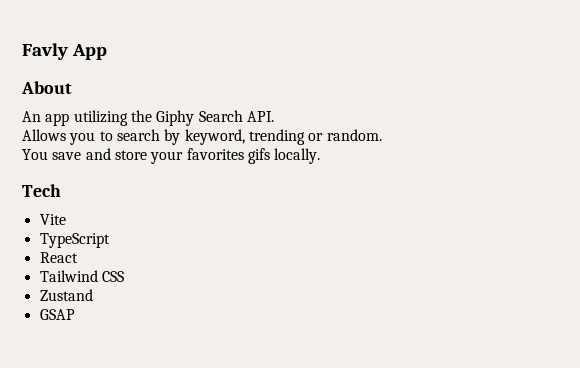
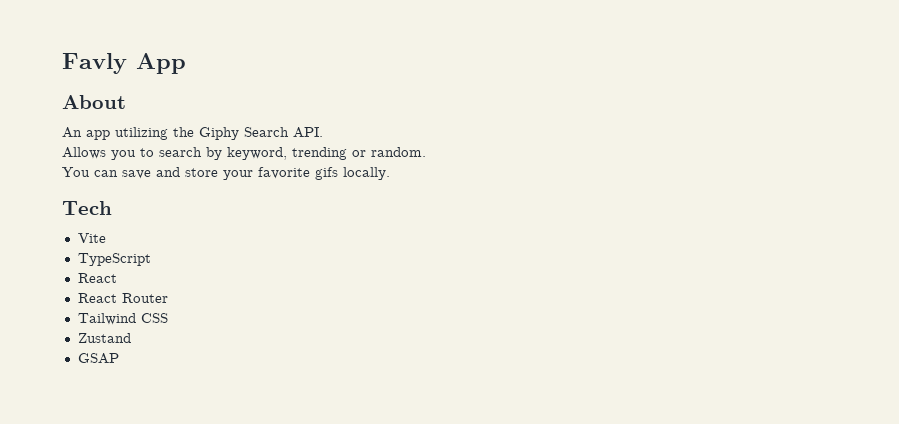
(48, 154) none -> [94,170,118,177] can
[186,148,244,160] favorites -> [258,167,310,179] favorite
(78, 257) none -> [77,293,168,303] // React Router

